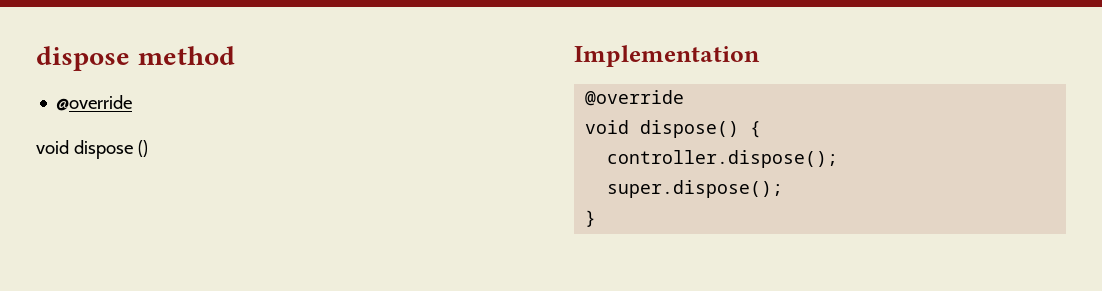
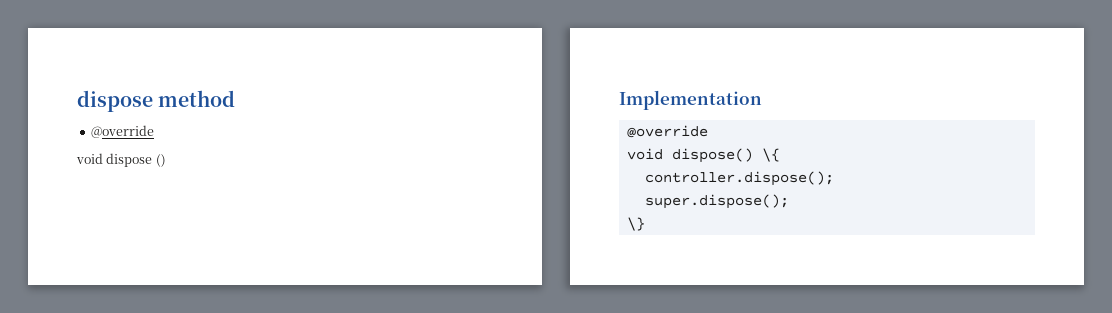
[750,121,762,138] { -> [761,148,780,162] \{
[585,210,597,227] } -> [626,217,645,231] \}

